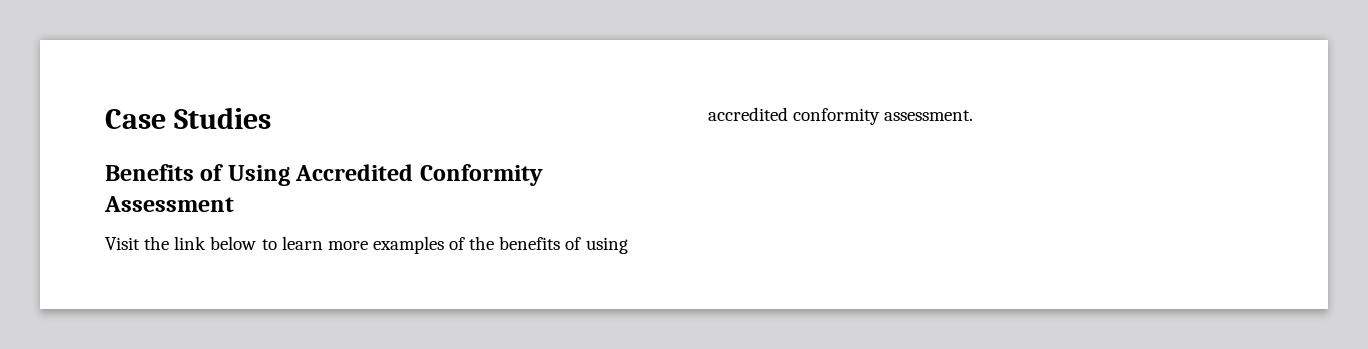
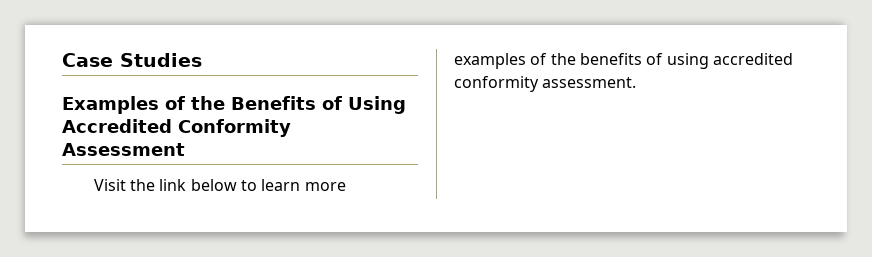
(272, 118) none -> [62,96,225,114] Examples of the

